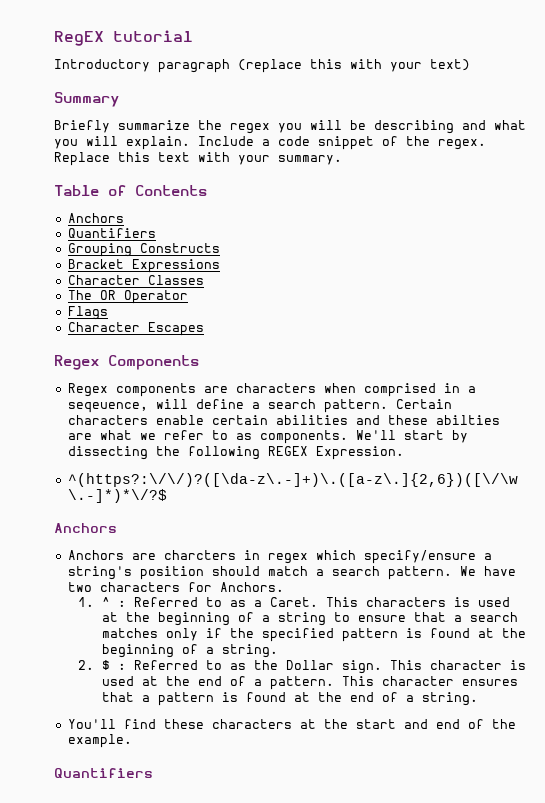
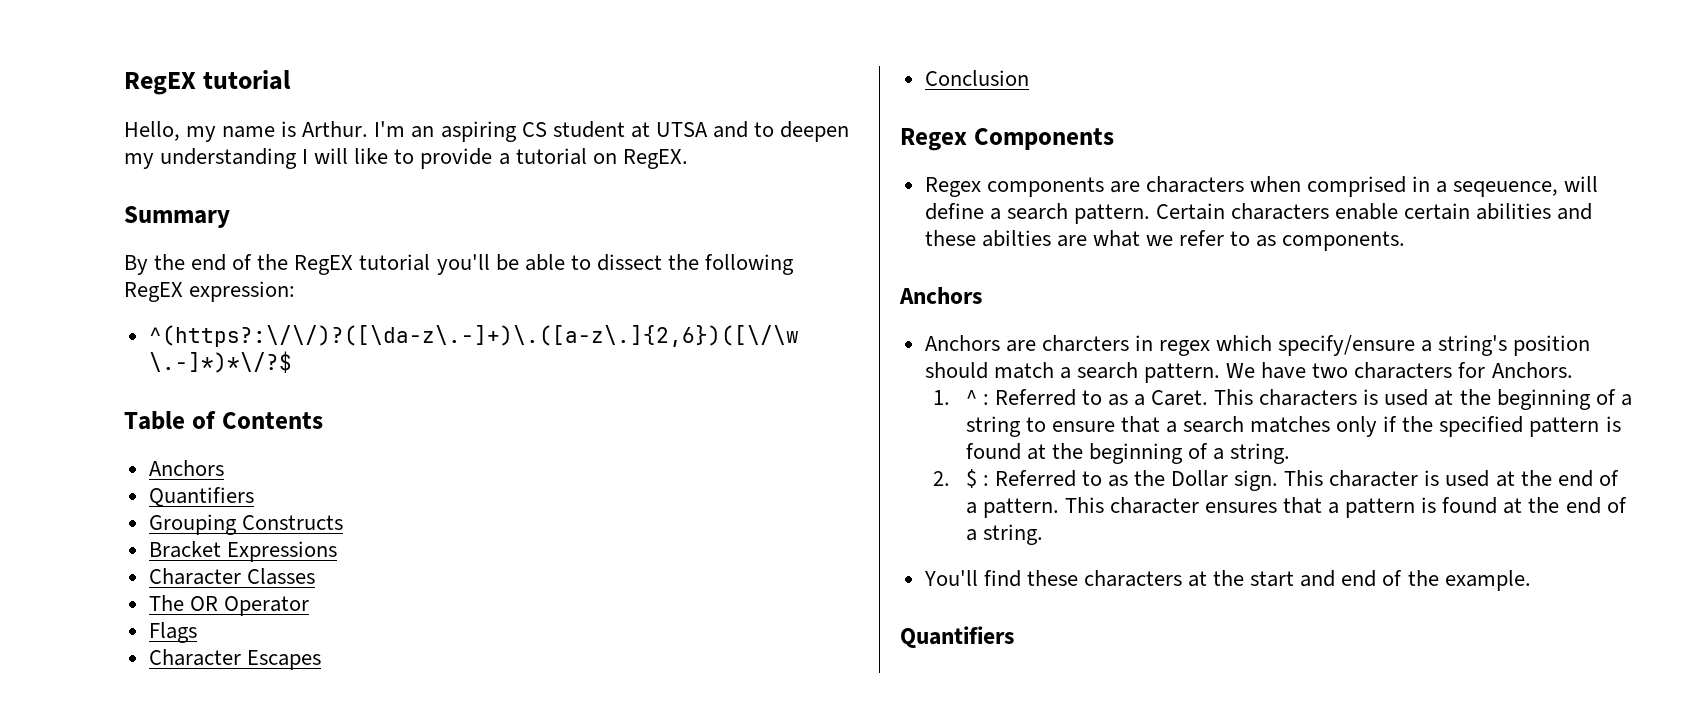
[54,59,470,73] [54,92,119,107] [54,120,526,134] [54,136,486,150] [54,152,342,166] Introductory paragraph (replace this with your text) // Summary // Briefly summarize the regex you will be describing and what you will explain. Include a code snippet of the regex. Replace this text with your summary. -> [124,121,850,142] [124,148,688,169] [124,206,230,228] [124,254,794,275] [124,281,296,302] [148,325,799,347] [148,351,292,373] Hello, my name is Arthur. I'm an aspiring CS student at UTSA and to deepen my understanding I will like to provide a tutorial on RegEX. // Summary // By the end of the RegEX tutorial you'll be able to dissect the following RegEX expression: // ^(https?:\/\/)?([\da-z\.-]+)\.([a-z\.]{2,6})([\/\w \.-]*)*\/?$
(204, 329) none -> [924,70,1029,86] // Conclusion
[355,430,468,443] [67,446,404,460] [67,473,518,487] [67,489,167,503] We'll start by dissecting the following REGEX Expression. // ^(https?:\/\/)?([\da-z\.-]+)\.([a-z\.]{2,6})([\/\w \.-]*)*\/?$ -> (1406, 241) none

